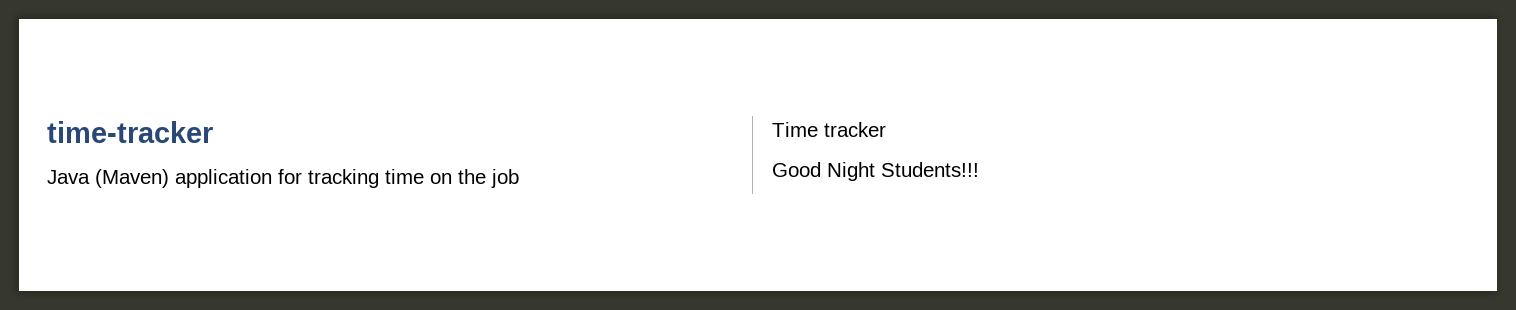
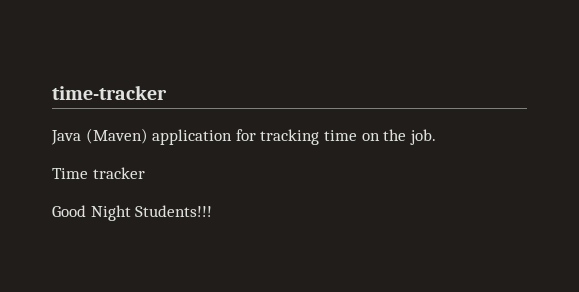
[491,169,519,188] job -> [409,129,436,145] job.

